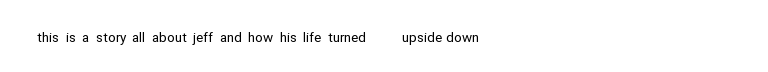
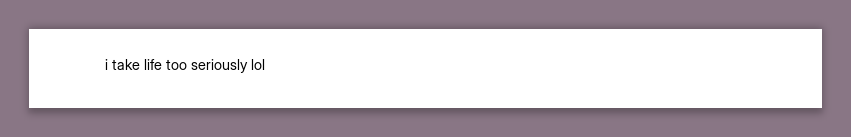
[37,32,479,45] this is a story all about jeff and how his life turned upside down -> [105,59,265,73] i take life too seriously lol

